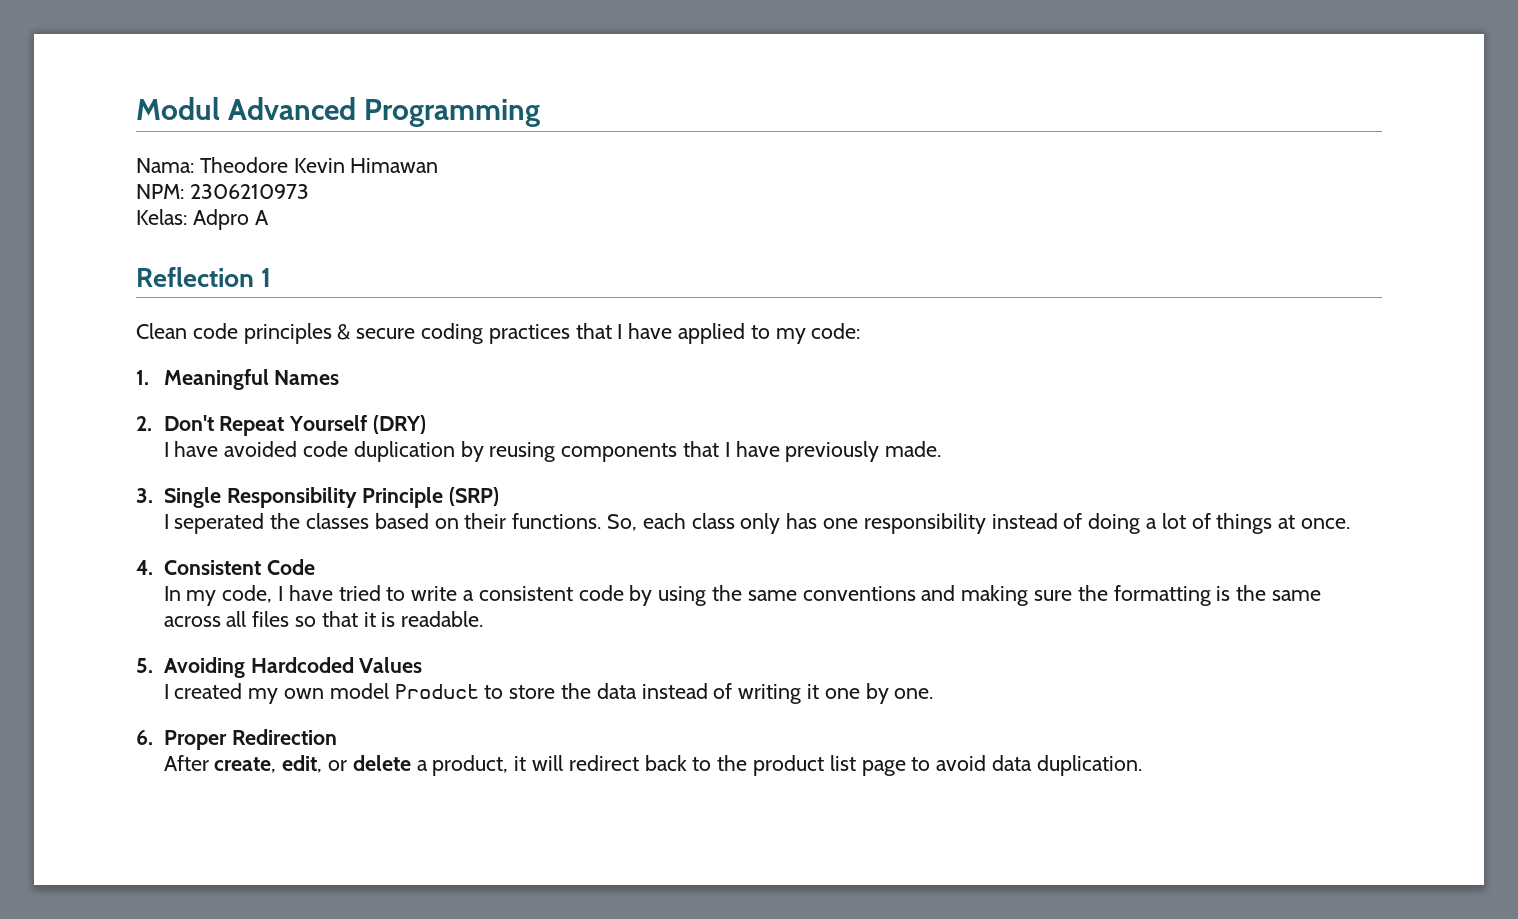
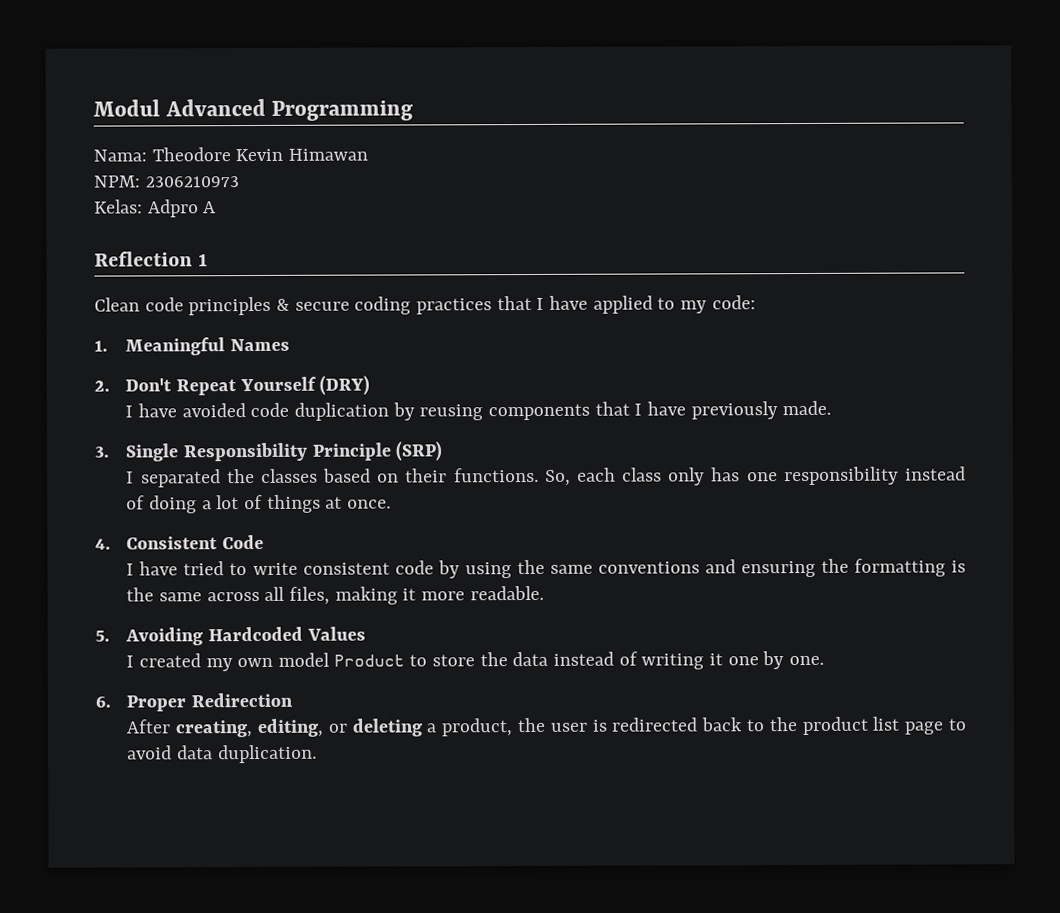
[174,513,265,534] seperated -> [140,469,221,488] separated
[163,585,273,606] In my code, -> (265, 542) none
[463,590,475,601] a -> (298, 569) none
[961,585,1073,606] making sure -> [740,560,816,578] ensuring
[252,611,396,627] files so that it is -> [289,586,466,605] files, making it more
[214,755,639,776] create, edit, or delete a product, it will redirect -> [175,717,699,738] creating, editing, or deleting a product, the user is redirected

